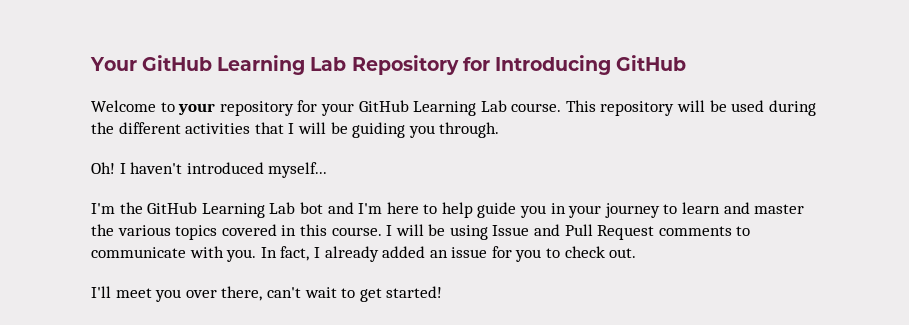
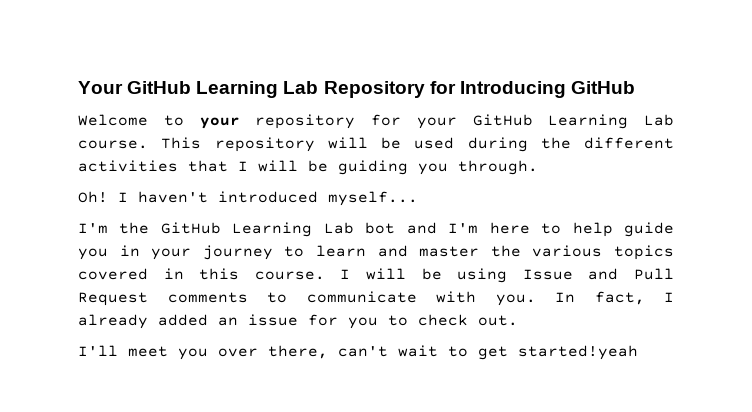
[386,286,443,298] started! -> [518,345,638,360] started!yeah

